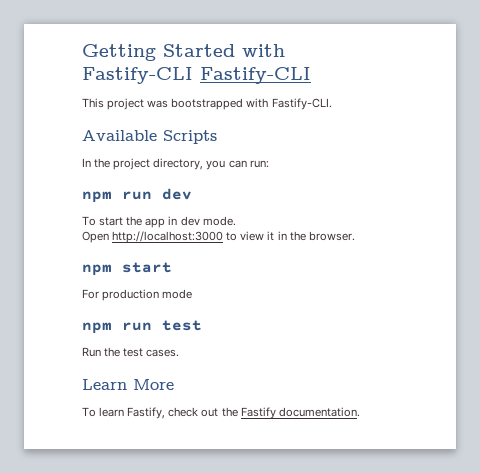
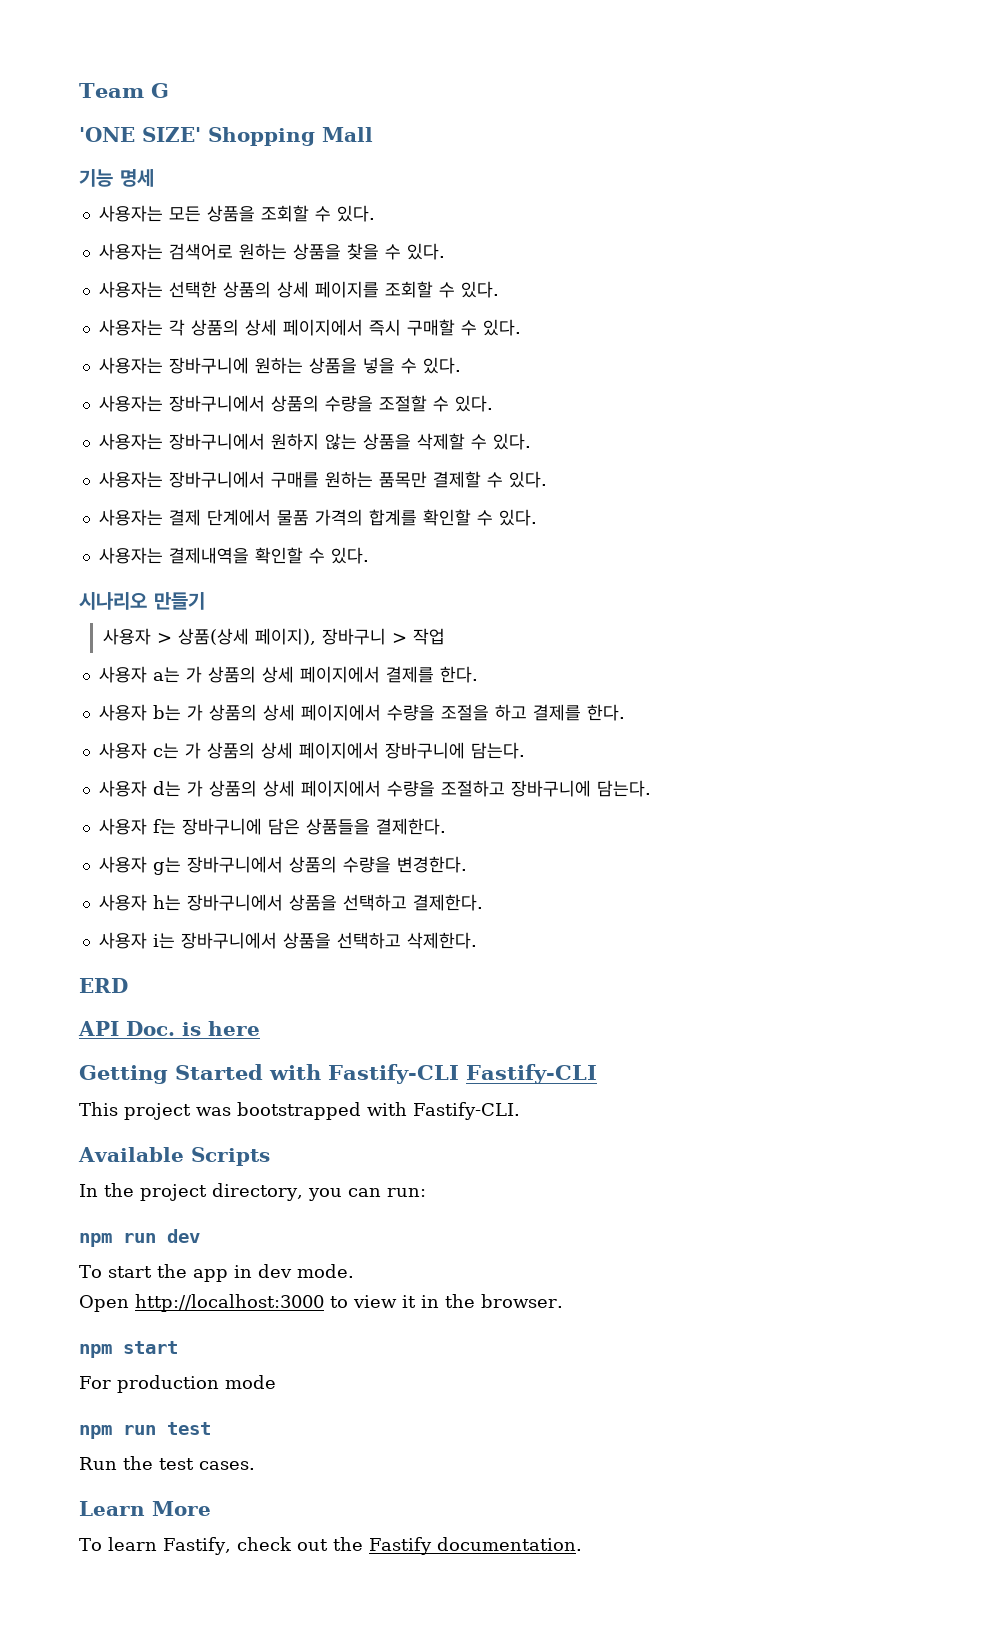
(82, 52) none -> [79,83,169,98] [79,127,373,146] [79,169,154,187] [98,205,375,222] [98,243,445,260] [98,281,499,298] [98,319,521,336] [98,357,461,374] [98,395,493,412] [98,433,531,450] [98,471,547,488] [98,509,537,526] [98,547,369,564] [79,592,205,610] [102,628,445,645] [98,666,478,683] [98,704,625,721] [98,742,525,759] [98,780,651,797] [98,818,446,835] [98,856,467,875] [98,894,483,911] [98,932,477,949] [79,978,128,993] [78,1021,260,1036] Team G // 'ONE SIZE' Shopping Mall // 기능 명세 // 사용자는 모든 상품을 조회할 수 있다. // 사용자는 검색어로 원하는 상품을 찾을 수 있다. // 사용자는 선택한 상품의 상세 페이지를 조회할 수 있다. // 사용자는 각 상품의 상세 페이지에서 즉시 구매할 수 있다. // 사용자는 장바구니에 원하는 상품을 넣을 수 있다. // 사용자는 장바구니에서 상품의 수량을 조절할 수 있다. // 사용자는 장바구니에서 원하지 않는 상품을 삭제할 수 있다. // 사용자는 장바구니에서 구매를 원하는 품목만 결제할 수 있다. // 사용자는 결제 단계에서 물품 가격의 합계를 확인할 수 있다. // 사용자는 결제내역을 확인할 수 있다. // 시나리오 만들기 // 사용자 > 상품(상세 페이지), 장바구니 > 작업 // 사용자 a는 가 상품의 상세 페이지에서 결제를 한다. // 사용자 b는 가 상품의 상세 페이지에서 수량을 조절을 하고 결제를 한다. // 사용자 c는 가 상품의 상세 페이지에서 장바구니에 담는다. // 사용자 d는 가 상품의 상세 페이지에서 수량을 조절하고 장바구니에 담는다. // 사용자 f는 장바구니에 담은 상품들을 결제한다. // 사용자 g는 장바구니에서 상품의 수량을 변경한다. // 사용자 h는 장바구니에서 상품을 선택하고 결제한다. // 사용자 i는 장바구니에서 상품을 선택하고 삭제한다. // ERD // API Doc. is here //

